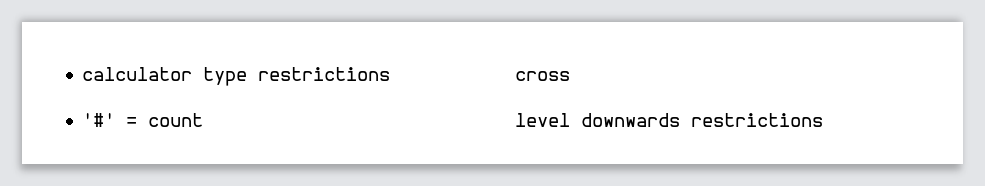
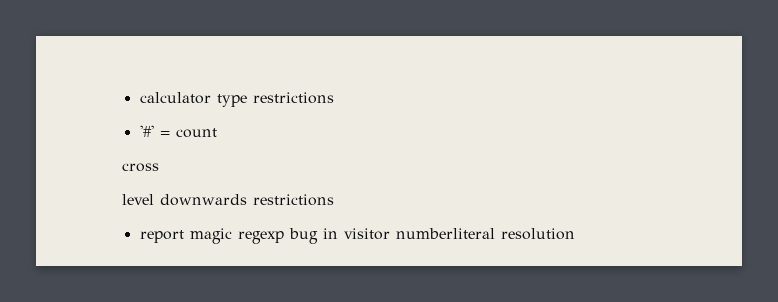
(823, 120) none -> [139,228,575,244] // report magic regexp bug in visitor numberliteral resolution

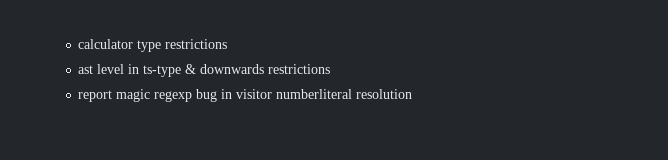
[139,125,217,138] [122,163,159,172] [122,194,154,205] '#' = count // cross // level -> [78,64,197,77] ast level in ts-type &

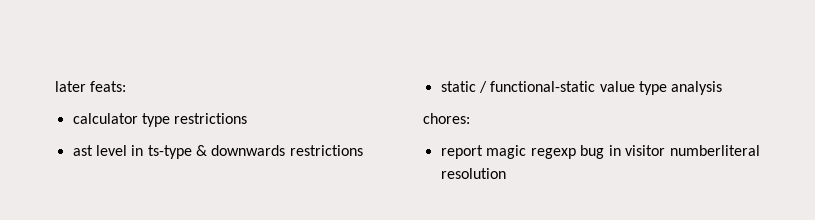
(78, 44) none -> [55,81,127,92] later feats: //
(331, 69) none -> [440,81,723,95] [423,113,470,124] // static / functional-static value type analysis // chores:

